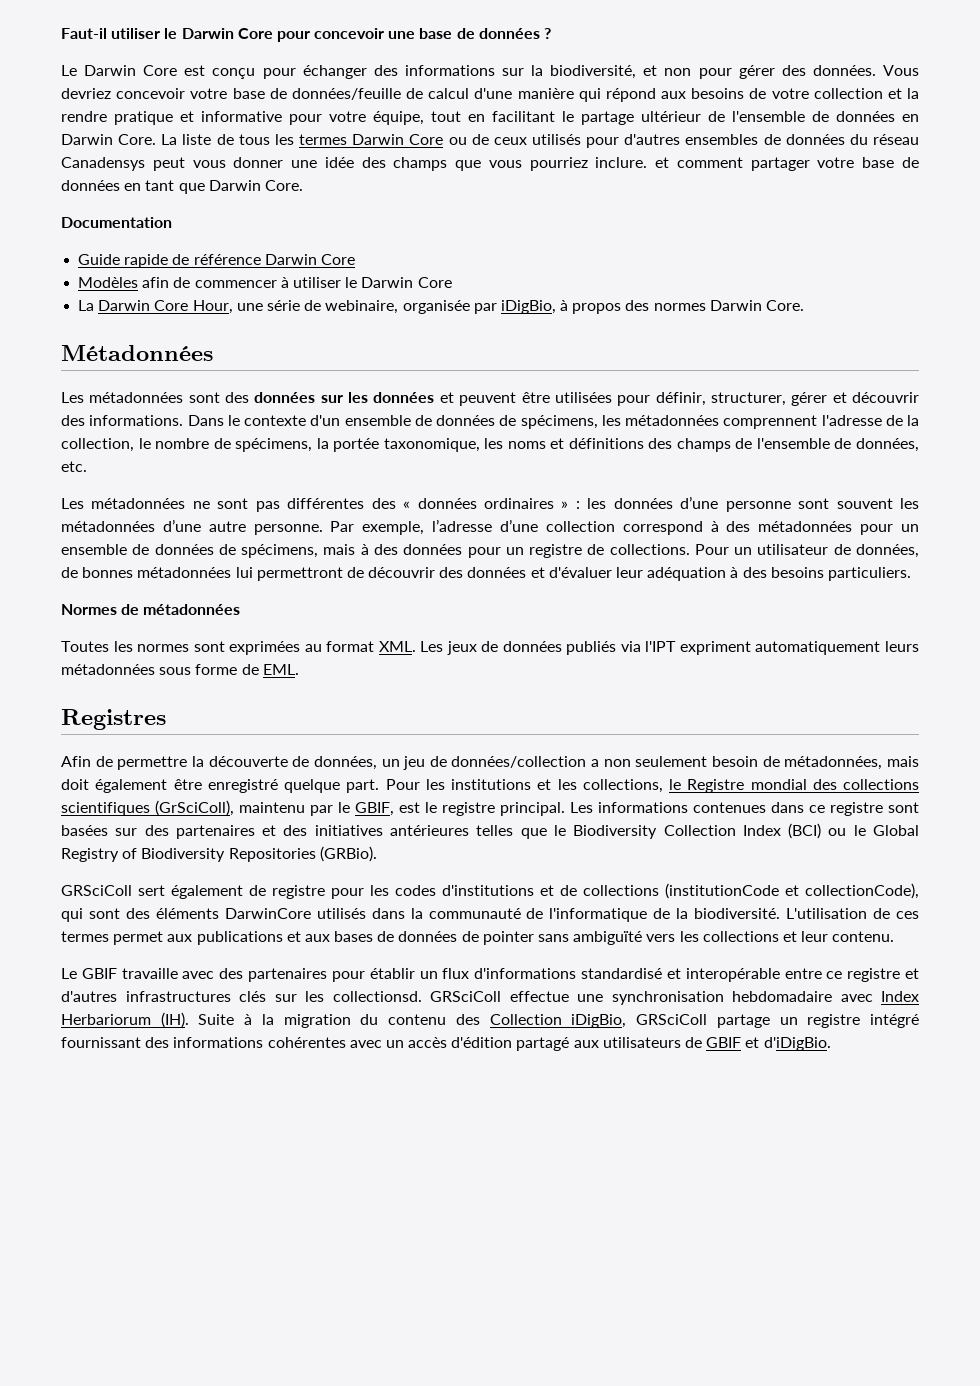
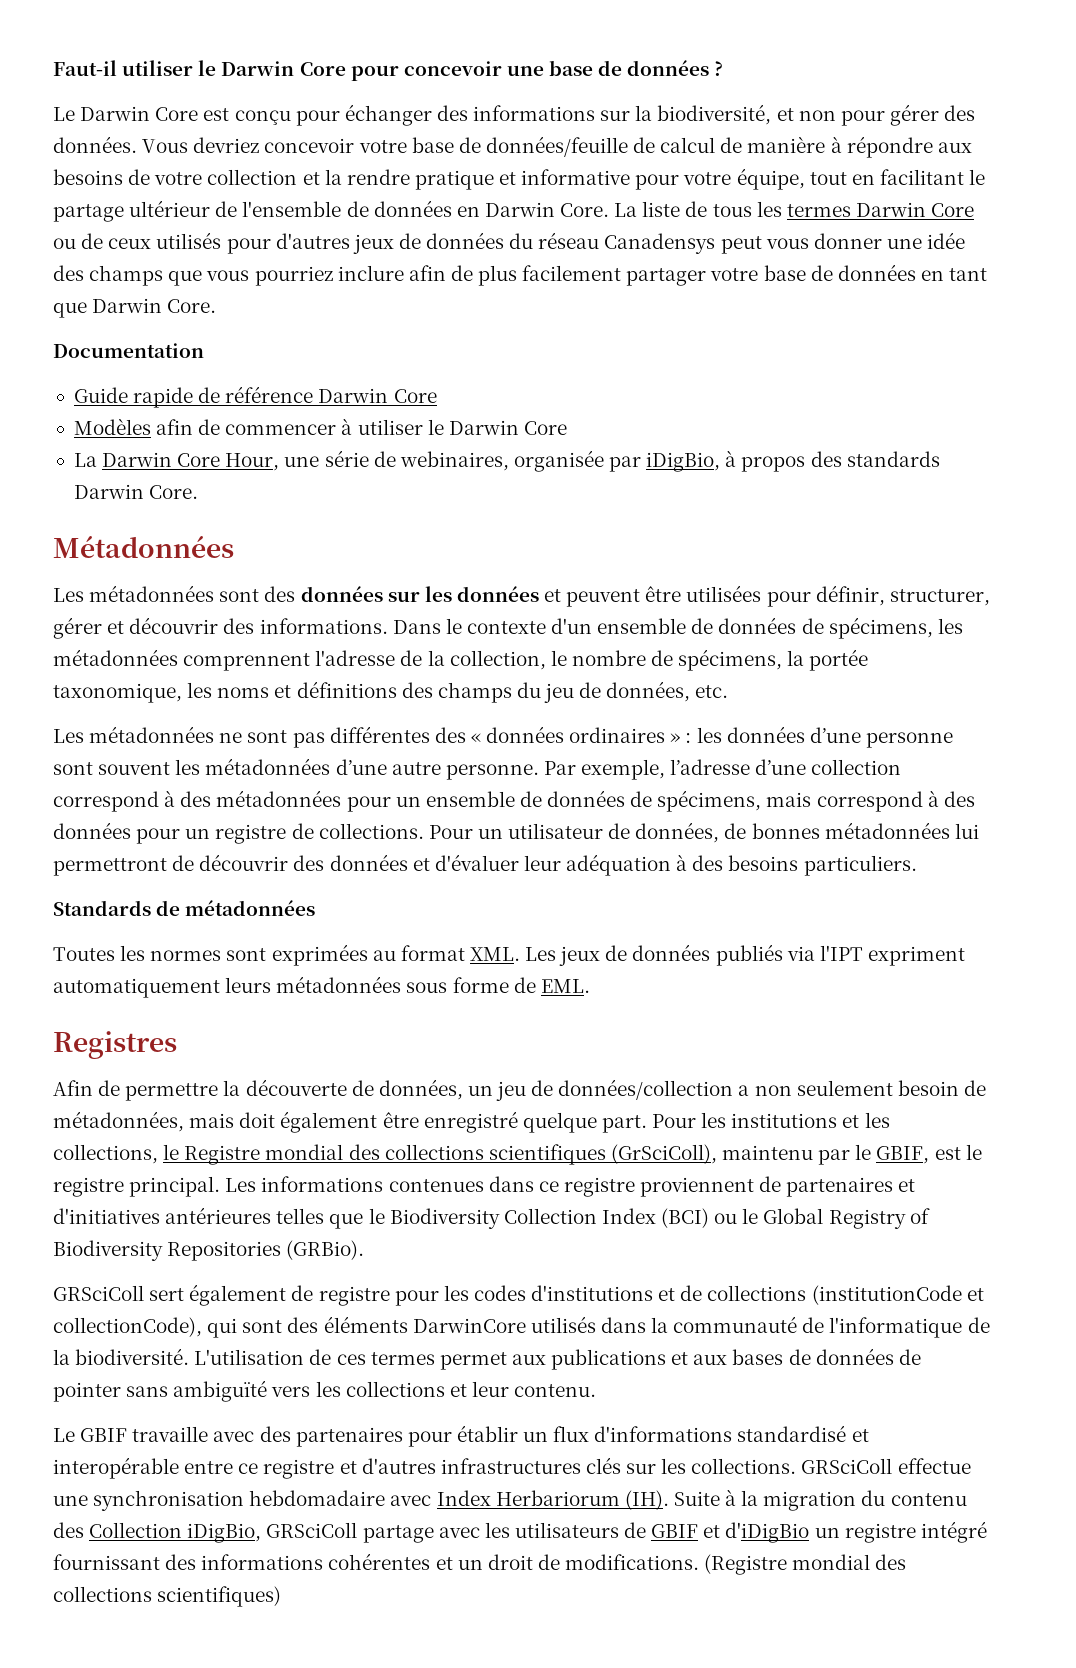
[474,88,656,102] d'une manière qui répond -> [720,136,933,158] de manière à répondre
[685,134,759,145] ensembles -> [352,234,394,254] jeux
[595,157,743,168] inclure. et comment -> [337,265,622,286] inclure afin de plus facilement
[325,300,399,314] webinaire, -> [399,451,509,471] webinaires,
[653,303,706,311] normes -> [846,451,940,467] standards
[735,438,830,449] de l'ensemble -> [516,682,575,703] du jeu
(356, 549) none -> [816,791,923,812] correspond
[61,604,117,615] Normes -> [53,900,151,916] Standards
[888,802,919,813] [61,825,383,839] sont basées sur des partenaires et des initiatives -> [640,1176,916,1197] [53,1208,160,1224] proviennent de partenaires et d'initiatives
[332,991,422,1002] collectionsd. -> [691,1458,797,1474] collections.
(770, 1021) none -> [438,1522,810,1543] avec les utilisateurs de GBIF et d'iDigBio
[349,1037,831,1051] avec un accès d'édition partagé aux utilisateurs de GBIF et d'iDigBio. -> [435,1554,907,1575] [53,1586,282,1607] et un droit de modifications. (Registre mondial des collections scientifiques)

